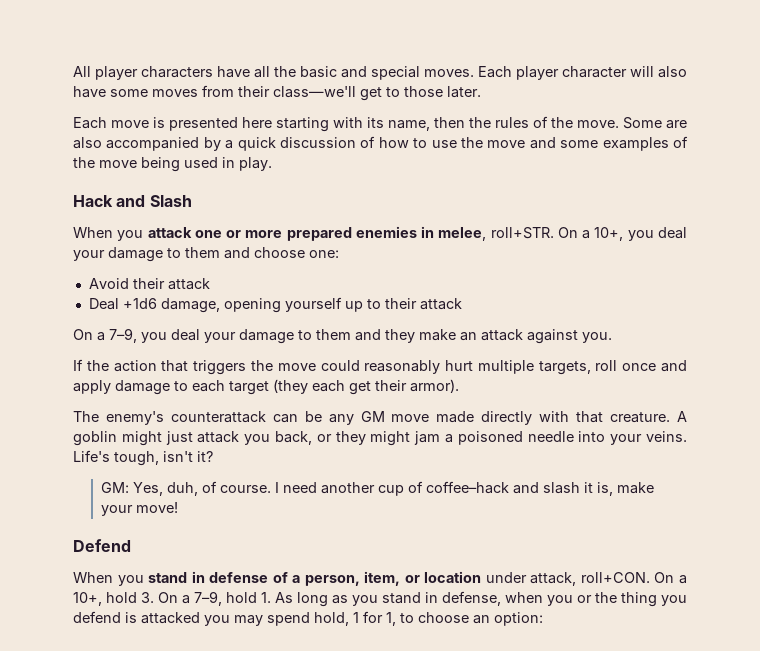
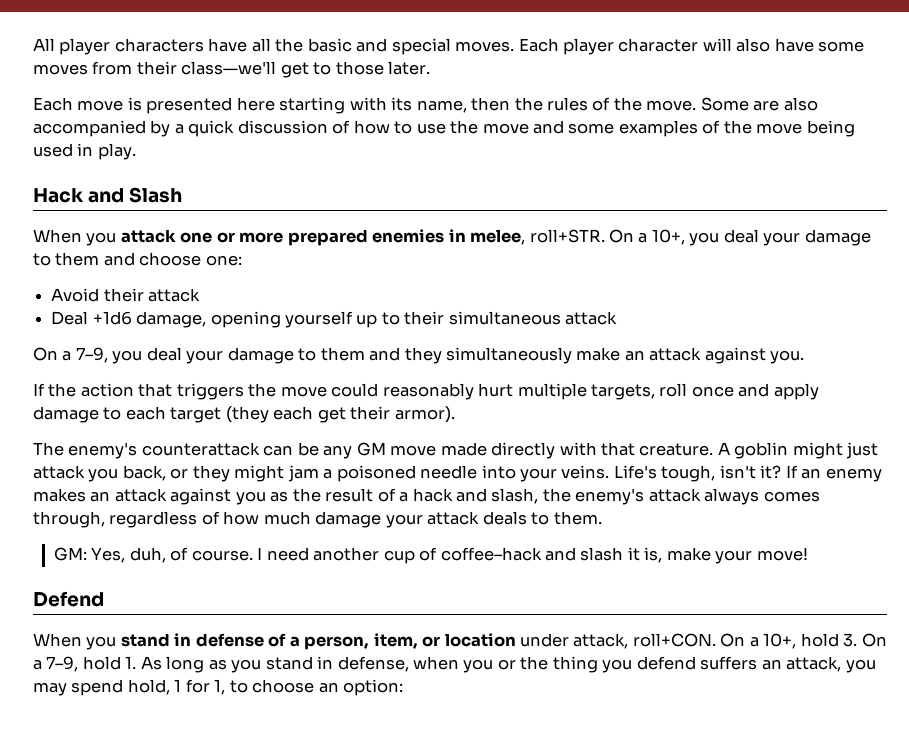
(417, 303) none -> [448,311,561,325] simultaneous
(415, 336) none -> [446,347,573,364] simultaneously
(213, 456) none -> [785,465,882,482] [33,488,820,505] [33,511,602,528] If an enemy makes an attack against you as the result of a hack and slash, the enemy's attack always comes through, regardless of how much damage your attack deals to them.
[125,612,200,624] is attacked -> [700,656,842,672] suffers an attack,

